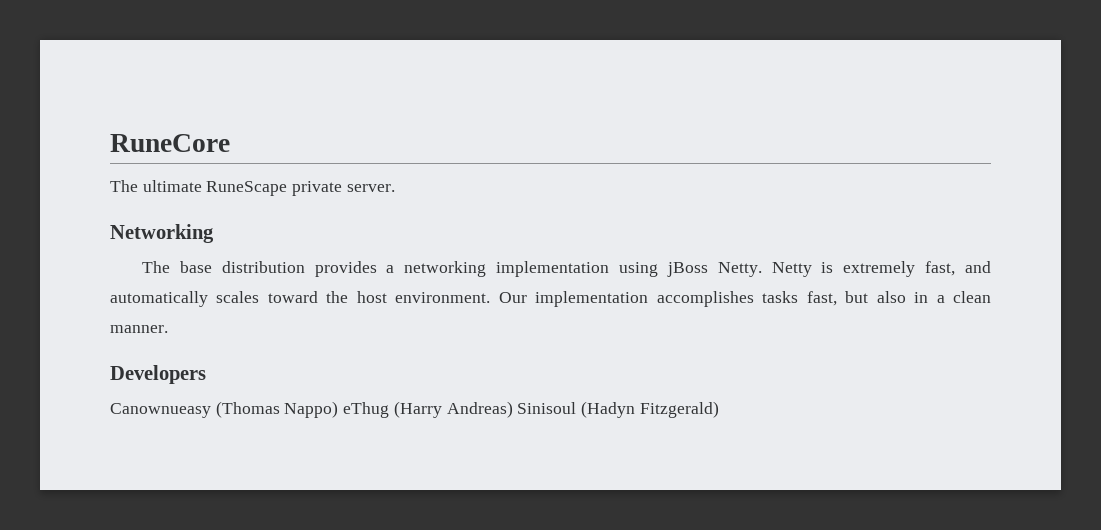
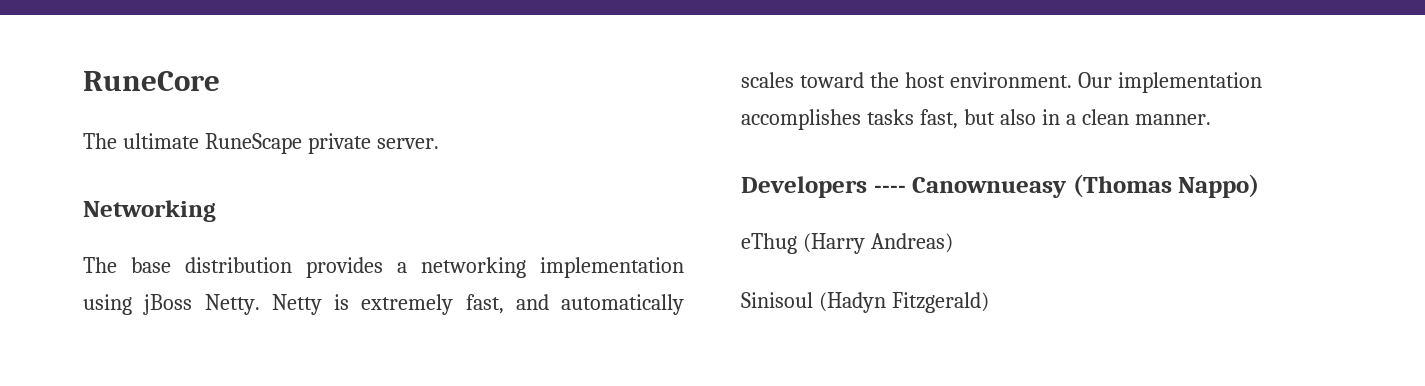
(206, 374) // -> [873,185,906,193] ----
(339, 409) none -> (1260, 186) //
(513, 409) none -> (953, 243) //

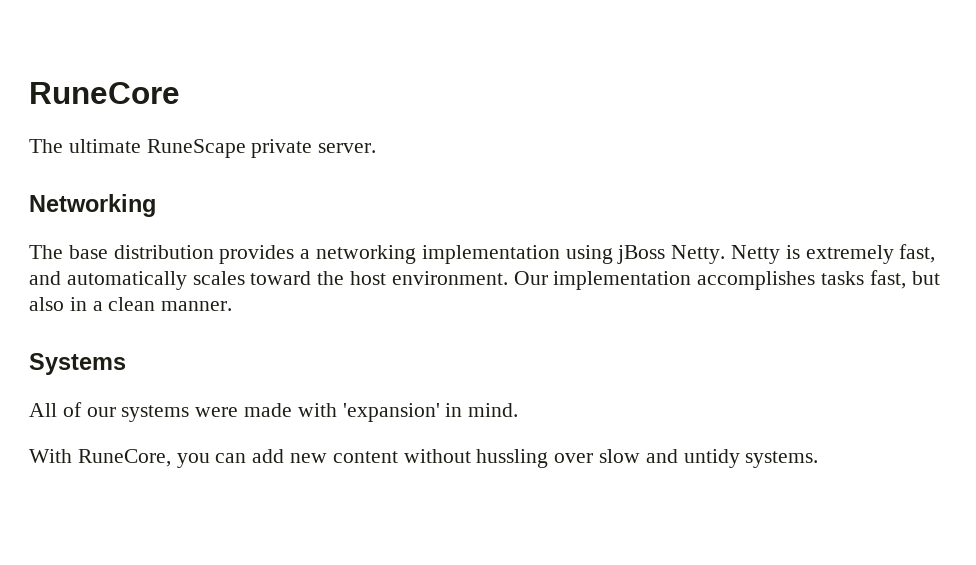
[741,174,1260,198] [741,233,953,254] [741,292,989,313] Developers ---- Canownueasy (Thomas Nappo) // eThug (Harry Andreas) // Sinisoul (Hadyn Fitzgerald) -> [29,353,126,375] [29,402,519,422] [29,449,819,468] Systems // All of our systems were made with 'expansion' in mind. // With RuneCore, you can add new content without hussling over slow and untidy systems.

